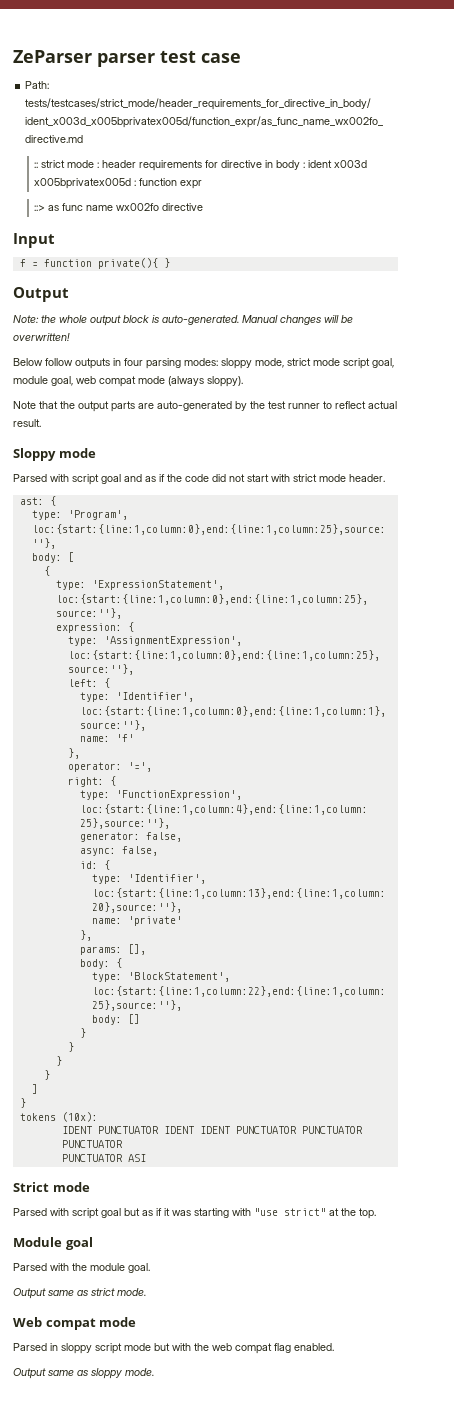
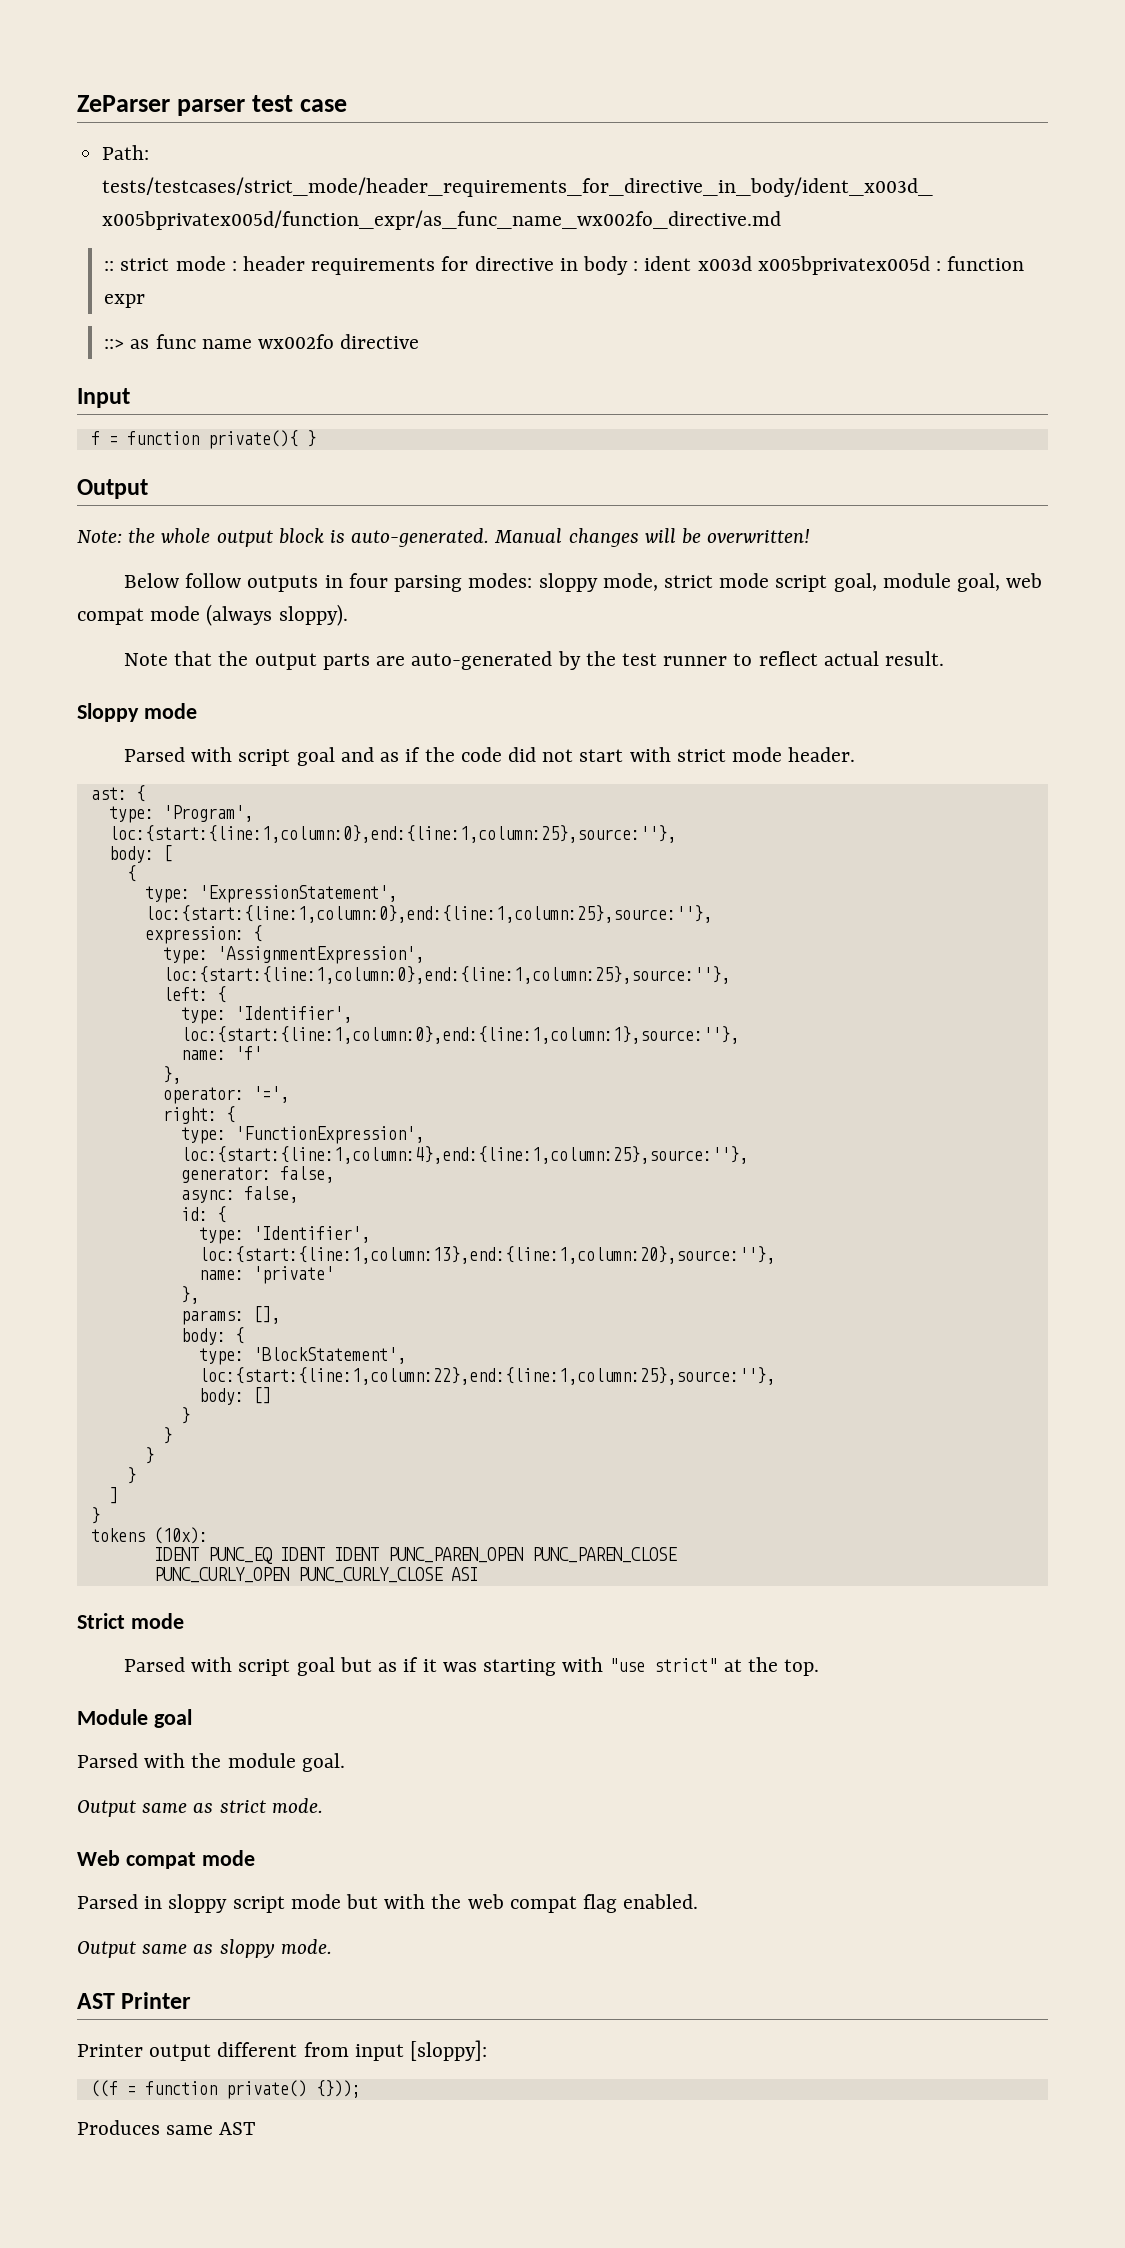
[97,1126,159,1134] PUNCTUATOR -> [207,1547,272,1564] PUNC_EQ
[235,1126,363,1134] [61,1140,123,1148] [61,1154,123,1162] PUNCTUATOR PUNCTUATOR PUNCTUATOR // PUNCTUATOR -> [387,1547,677,1563] [153,1567,443,1583] PUNC_PAREN_OPEN PUNC_PAREN_CLOSE // PUNC_CURLY_OPEN PUNC_CURLY_CLOSE
(154, 1372) none -> [77,1992,192,2009] [77,2040,488,2061] [90,2080,361,2099] [77,2120,256,2135] // AST Printer // Printer output different from input [sloppy]: // ((f = function private() {})); // Produces same AST

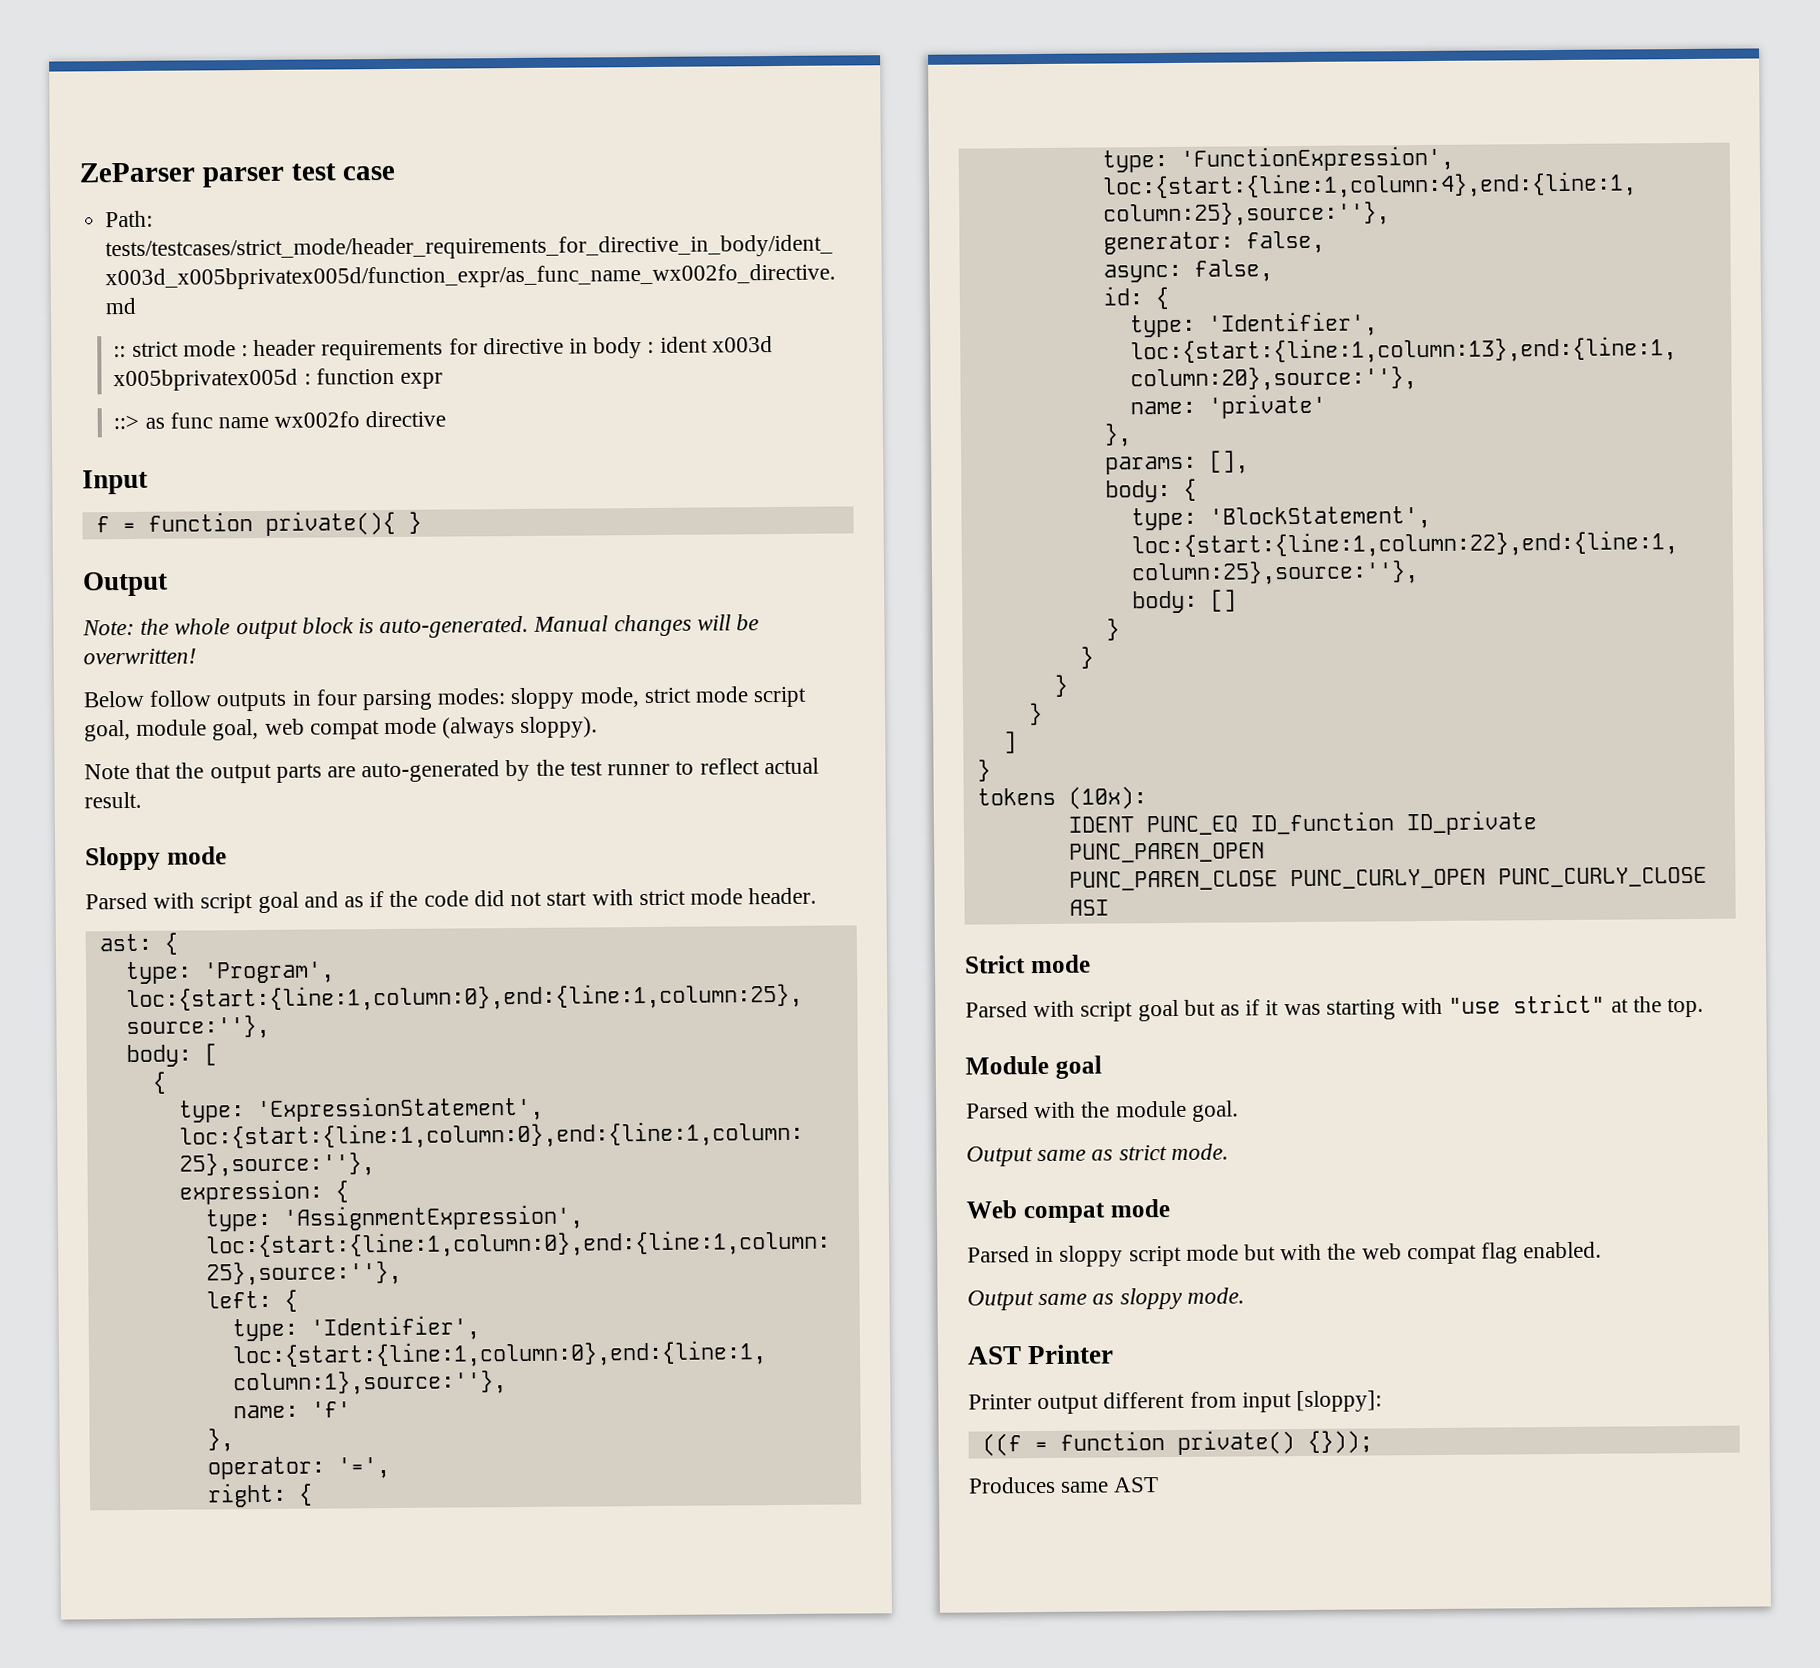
[279,1547,379,1561] IDENT IDENT -> [1249,810,1538,836] ID_function ID_private
(523, 1555) none -> (1265, 852) //
(677, 1555) // -> (1278, 880) none

